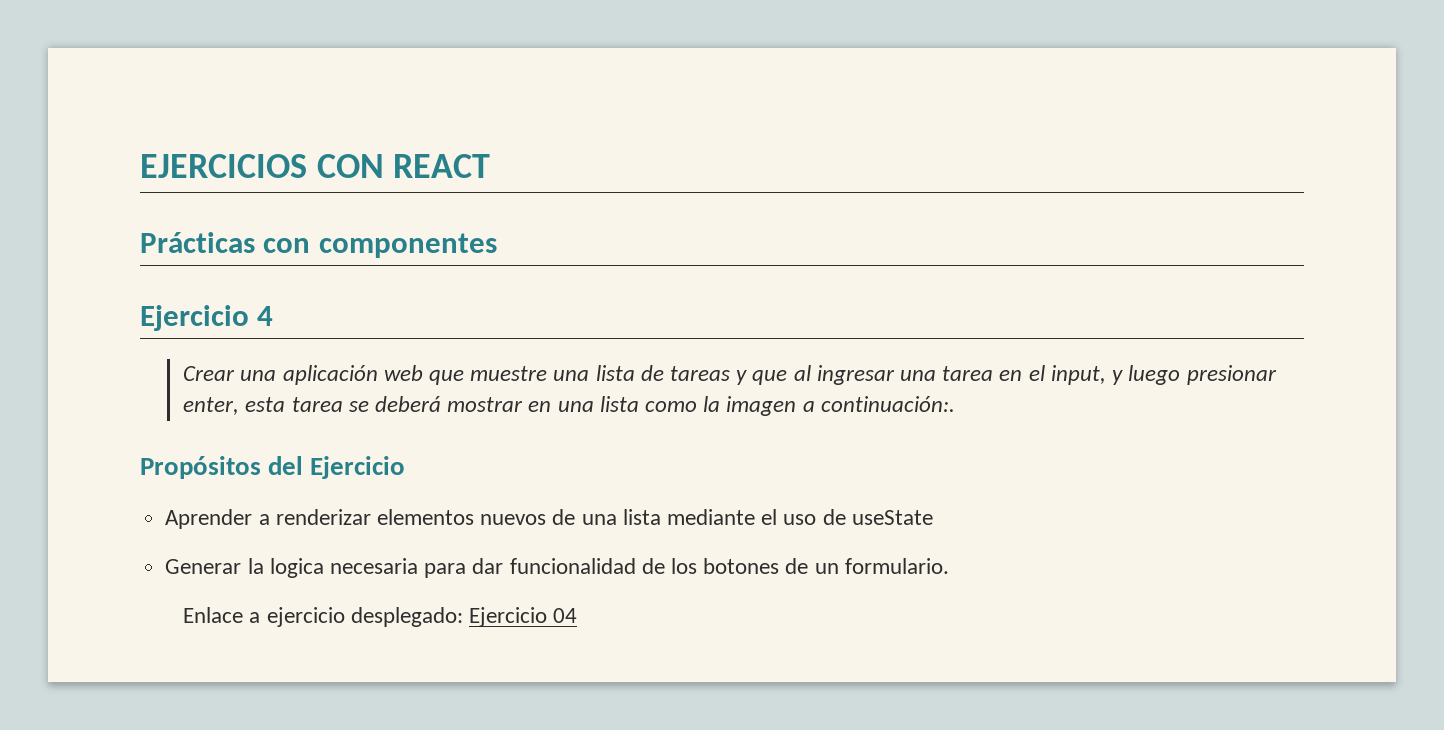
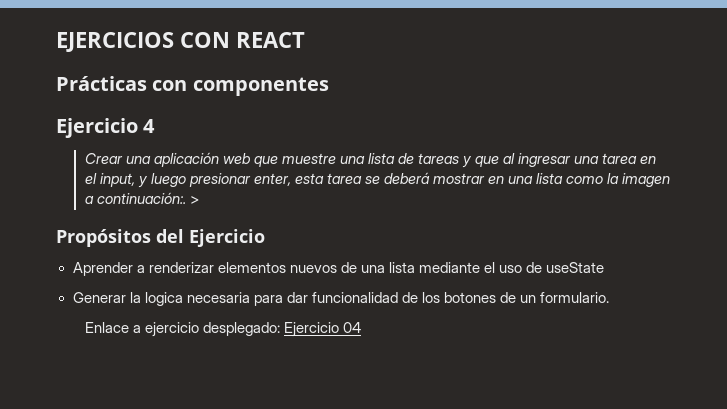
(955, 404) none -> [189,196,199,204] >

